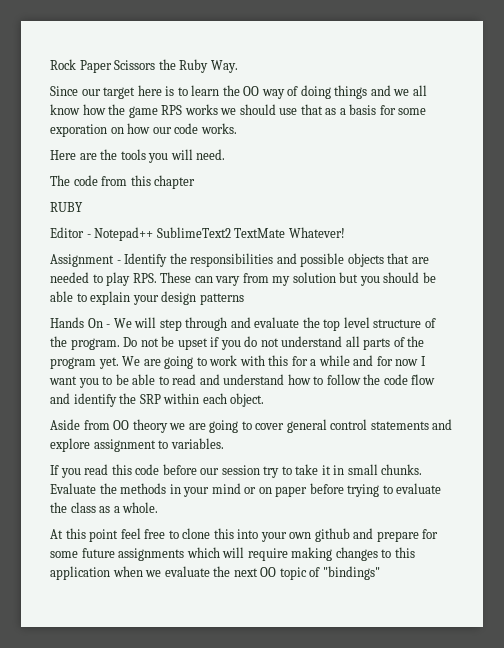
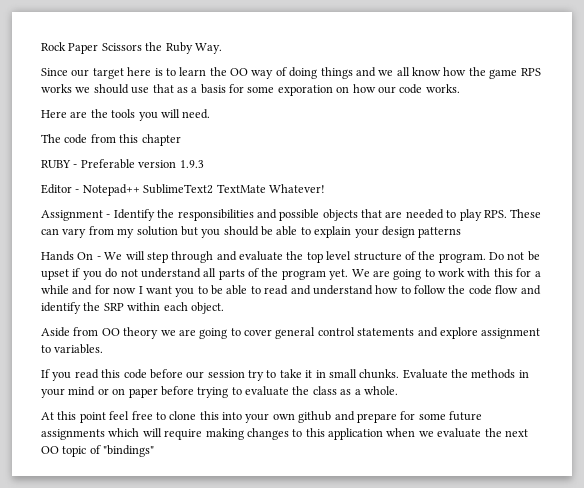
(83, 207) none -> [73,159,204,169] - Preferable version 1.9.3

